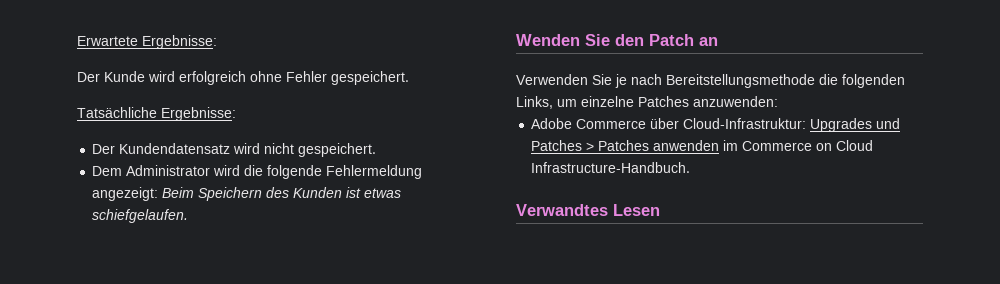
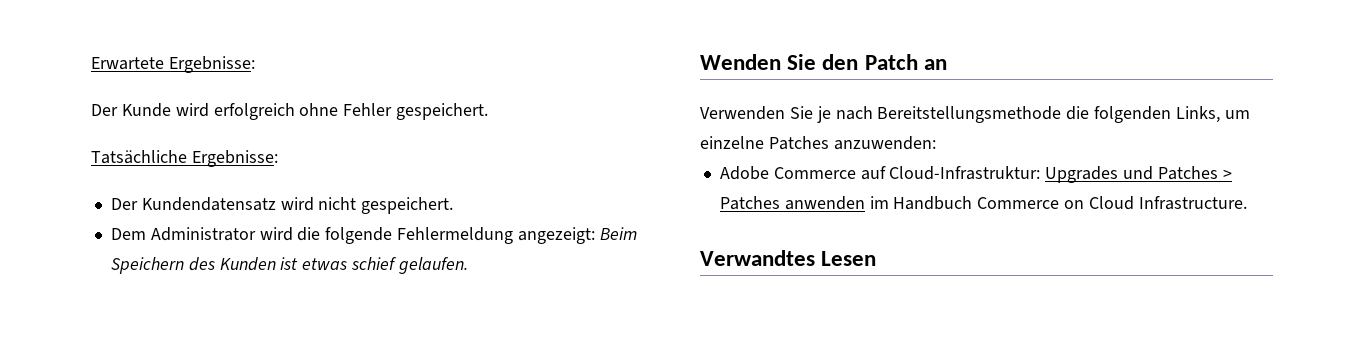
[92,209,189,223] schiefgelaufen. -> [351,257,468,274] schief gelaufen.
[650,118,680,129] über -> [860,166,886,180] auf
(739, 145) none -> [893,196,973,210] Handbuch
[531,162,691,173] Infrastructure-Handbuch. -> [1138,196,1247,210] Infrastructure.

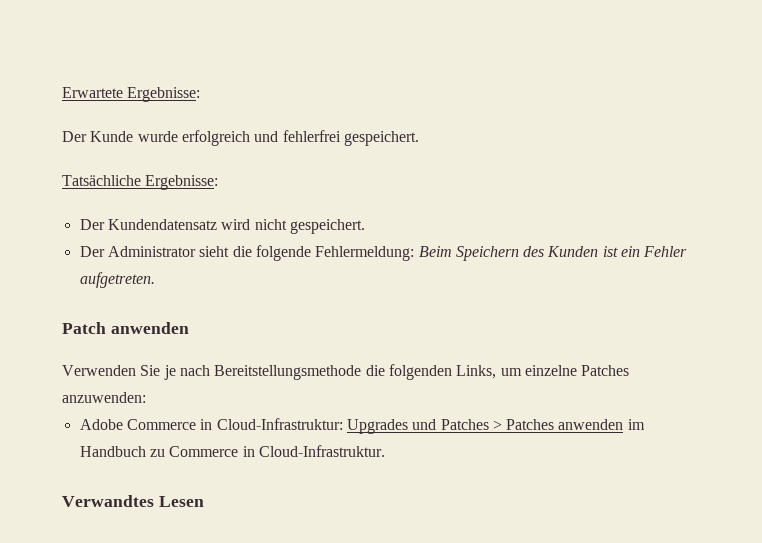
[175,103,393,120] wird erfolgreich ohne Fehler -> [137,130,341,146] wurde erfolgreich und fehlerfrei
[110,227,595,244] Dem Administrator wird die folgende Fehlermeldung angezeigt: -> [79,245,415,261] Der Administrator sieht die folgende Fehlermeldung:
[302,257,468,274] [700,54,947,70] etwas schief gelaufen. // Wenden Sie den Patch an -> [621,246,688,257] [79,272,155,288] [62,322,189,334] ein Fehler aufgetreten. // Patch anwenden
[860,166,886,180] auf -> [200,419,213,430] in
[977,196,1247,210] Commerce on Cloud Infrastructure. -> [149,445,385,457] zu Commerce in Cloud-Infrastruktur.

